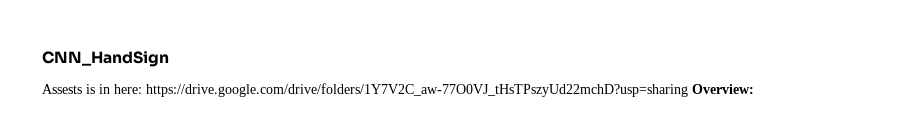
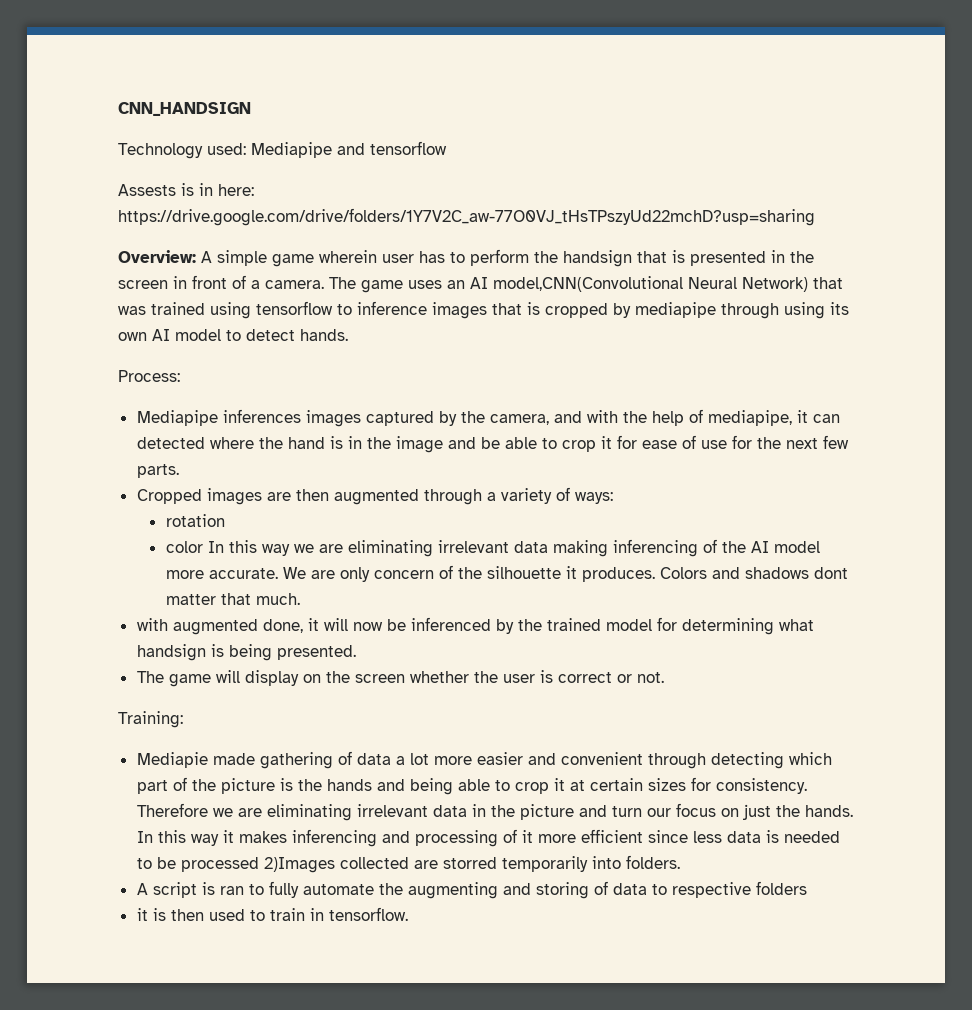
[42,51,169,67] CNN_HandSign -> [118,102,251,116] [118,141,447,159] CNN_HANDSIGN // Technology used: Mediapipe and tensorflow
[692,84,754,94] Overview: -> [118,249,814,267] [118,275,843,293] [118,301,849,319] [118,329,348,341] [118,370,180,382] [136,409,840,427] [136,435,849,453] [136,464,179,478] [136,487,613,505] [165,514,225,527] [165,539,820,557] [165,565,848,582] [165,593,300,605] [136,617,814,635] [136,644,356,661] [136,670,664,687] [118,711,183,728] [136,751,832,769] [136,777,807,795] [136,803,853,821] [136,829,840,847] [136,855,680,873] [136,881,807,899] [136,907,408,921] // Overview: A simple game wherein user has to perform the handsign that is presented in the screen in front of a camera. The game uses an AI model,CNN(Convolutional Neural Network) that was trained using tensorflow to inference images that is cropped by mediapipe through using its own AI model to detect hands. // Process: // Mediapipe inferences images captured by the camera, and with the help of mediapipe, it can detected where the hand is in the image and be able to crop it for ease of use for the next few parts. // Cropped images are then augmented through a variety of ways: // rotation // color In this way we are eliminating irrelevant data making inferencing of the AI model more accurate. We are only concern of the silhouette it produces. Colors and shadows dont matter that much. // with augmented done, it will now be inferenced by the trained model for determining what handsign is being presented. // The game will display on the screen whether the user is correct or not. // Training: // Mediapie made gathering of data a lot more easier and convenient through detecting which part of the picture is the hands and being able to crop it at certain sizes for consistency. Therefore we are eliminating irrelevant data in the picture and turn our focus on just the hands. In this way it makes inferencing and processing of it more efficient since less data is needed to be processed 2)Images collected are storred temporarily into folders. // A script is ran to fully automate the augmenting and storing of data to respective folders // it is then used to train in tensorflow.

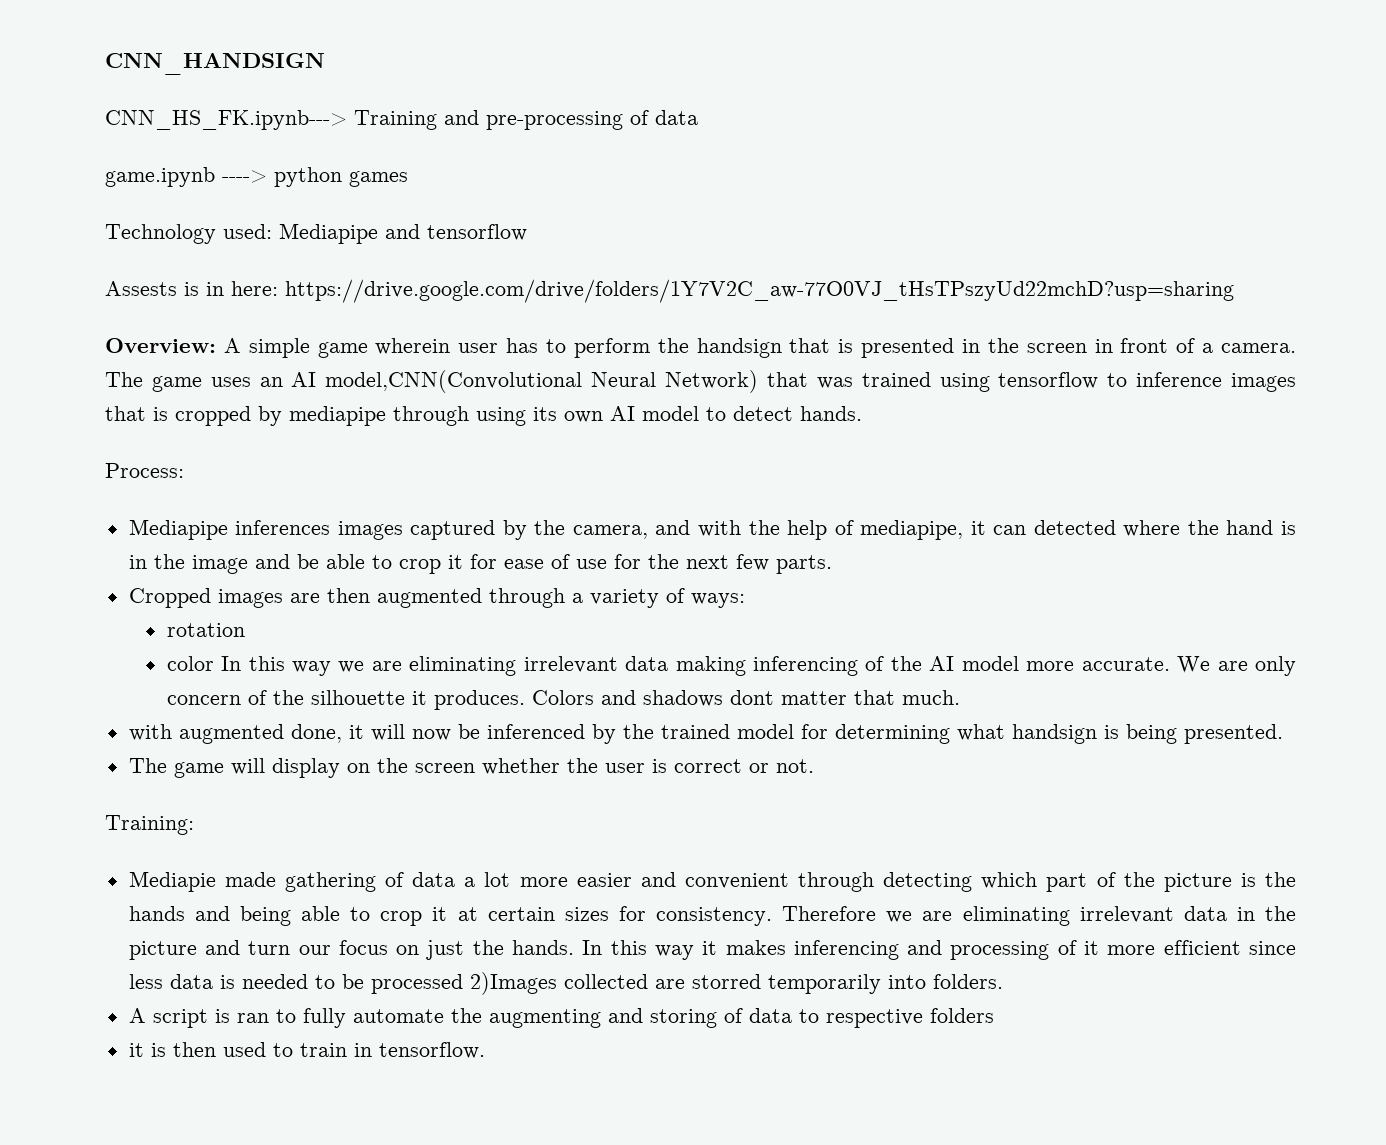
(251, 109) none -> [105,110,698,130] [105,167,408,187] // CNN_HS_FK.ipynb---> Training and pre-processing of data // game.ipynb ----> python games

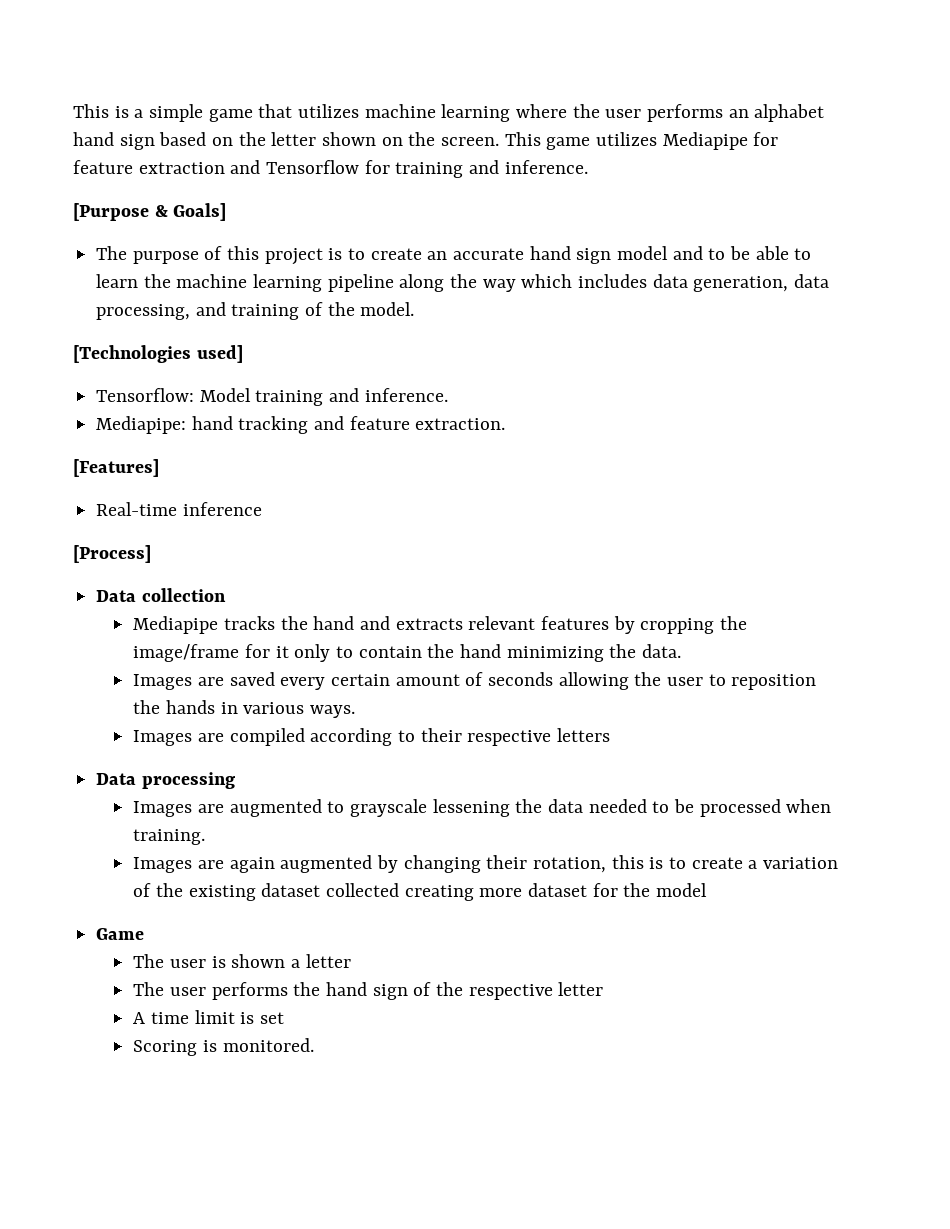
[105,53,325,75] [105,110,698,130] [105,167,408,187] [105,223,527,244] [105,279,1234,303] [105,338,1297,358] [105,370,1296,393] [105,406,862,426] [105,463,184,478] [128,519,1297,540] [128,554,832,574] [128,588,745,608] [166,623,245,637] [166,656,1296,676] [166,690,960,710] [128,724,1283,744] [128,758,814,778] [105,815,194,835] [128,871,1297,892] [128,906,1297,926] [128,940,1296,960] [128,972,1003,995] [128,1008,994,1028] [128,1042,485,1059] CNN_HANDSIGN // CNN_HS_FK.ipynb---> Training and pre-processing of data // game.ipynb ----> python games // Technology used: Mediapipe and tensorflow // Assests is in here: https://drive.google.com/drive/folders/1Y7V2C_aw-77O0VJ_tHsTPszyUd22mchD?usp=sharing // Overview: A simple game wherein user has to perform the handsign that is presented in the screen in front of a camera. The game uses an AI model,CNN(Convolutional Neural Network) that was trained using tensorflow to inference images that is cropped by mediapipe through using its own AI model to detect hands. // Process: // Mediapipe inferences images captured by the camera, and with the help of mediapipe, it can detected where the hand is in the image and be able to crop it for ease of use for the next few parts. // Cropped images are then augmented through a variety of ways: // rotation // color In this way we are eliminating irrelevant data making inferencing of the AI model more accurate. We are only concern of the silhouette it produces. Colors and shadows dont matter that much. // with augmented done, it will now be inferenced by the trained model for determining what handsign is being presented. // The game will display on the screen whether the user is correct or not. // Training: // Mediapie made gathering of data a lot more easier and convenient through detecting which part of the picture is the hands and being able to crop it at certain sizes for consistency. Therefore we are eliminating irrelevant data in the picture and turn our focus on just the hands. In this way it makes inferencing and processing of it more efficient since less data is needed to be processed 2)Images collected are storred temporarily into folders. // A script is ran to fully automate the augmenting and storing of data to respective folders // it is then used to train in tensorflow. -> [73,104,825,122] [73,132,779,150] [73,160,588,178] [73,203,227,221] [96,246,812,265] [96,274,830,292] [96,302,415,320] [73,345,243,363] [96,388,448,406] [96,416,506,434] [73,459,159,477] [96,502,262,516] [73,545,151,563] [96,588,226,602] [133,616,747,634] [133,644,681,662] [133,672,817,690] [133,700,355,718] [133,728,610,746] [96,772,235,789] [133,799,832,817] [133,829,206,845] [133,855,839,873] [133,883,707,901] [96,928,145,940] [133,954,351,968] [133,982,604,1000] [133,1010,284,1024] [133,1038,314,1056] This is a simple game that utilizes machine learning where the user performs an alphabet hand sign based on the letter shown on the screen. This game utilizes Mediapipe for feature extraction and Tensorflow for training and inference. // [Purpose & Goals] // The purpose of this project is to create an accurate hand sign model and to be able to learn the machine learning pipeline along the way which includes data generation, data processing, and training of the model. // [Technologies used] // Tensorflow: Model training and inference. // Mediapipe: hand tracking and feature extraction. // [Features] // Real-time inference // [Process] // Data collection // Mediapipe tracks the hand and extracts relevant features by cropping the image/frame for it only to contain the hand minimizing the data. // Images are saved every certain amount of seconds allowing the user to reposition the hands in various ways. // Images are compiled according to their respective letters // Data processing // Images are augmented to grayscale lessening the data needed to be processed when training. // Images are again augmented by changing their rotation, this is to create a variation of the existing dataset collected creating more dataset for the model // Game // The user is shown a letter // The user performs the hand sign of the respective letter // A time limit is set // Scoring is monitored.

